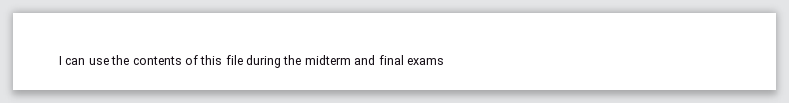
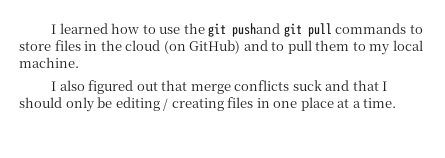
[59,55,444,68] I can use the contents of this file during the midterm and final exams -> [51,23,423,37] [19,40,423,55] [19,57,79,68] [51,80,388,94] [19,97,397,112] I learned how to use the git pushand git pull commands to store files in the cloud (on GitHub) and to pull them to my local machine. // I also figured out that merge conflicts suck and that I should only be editing / creating files in one place at a time.

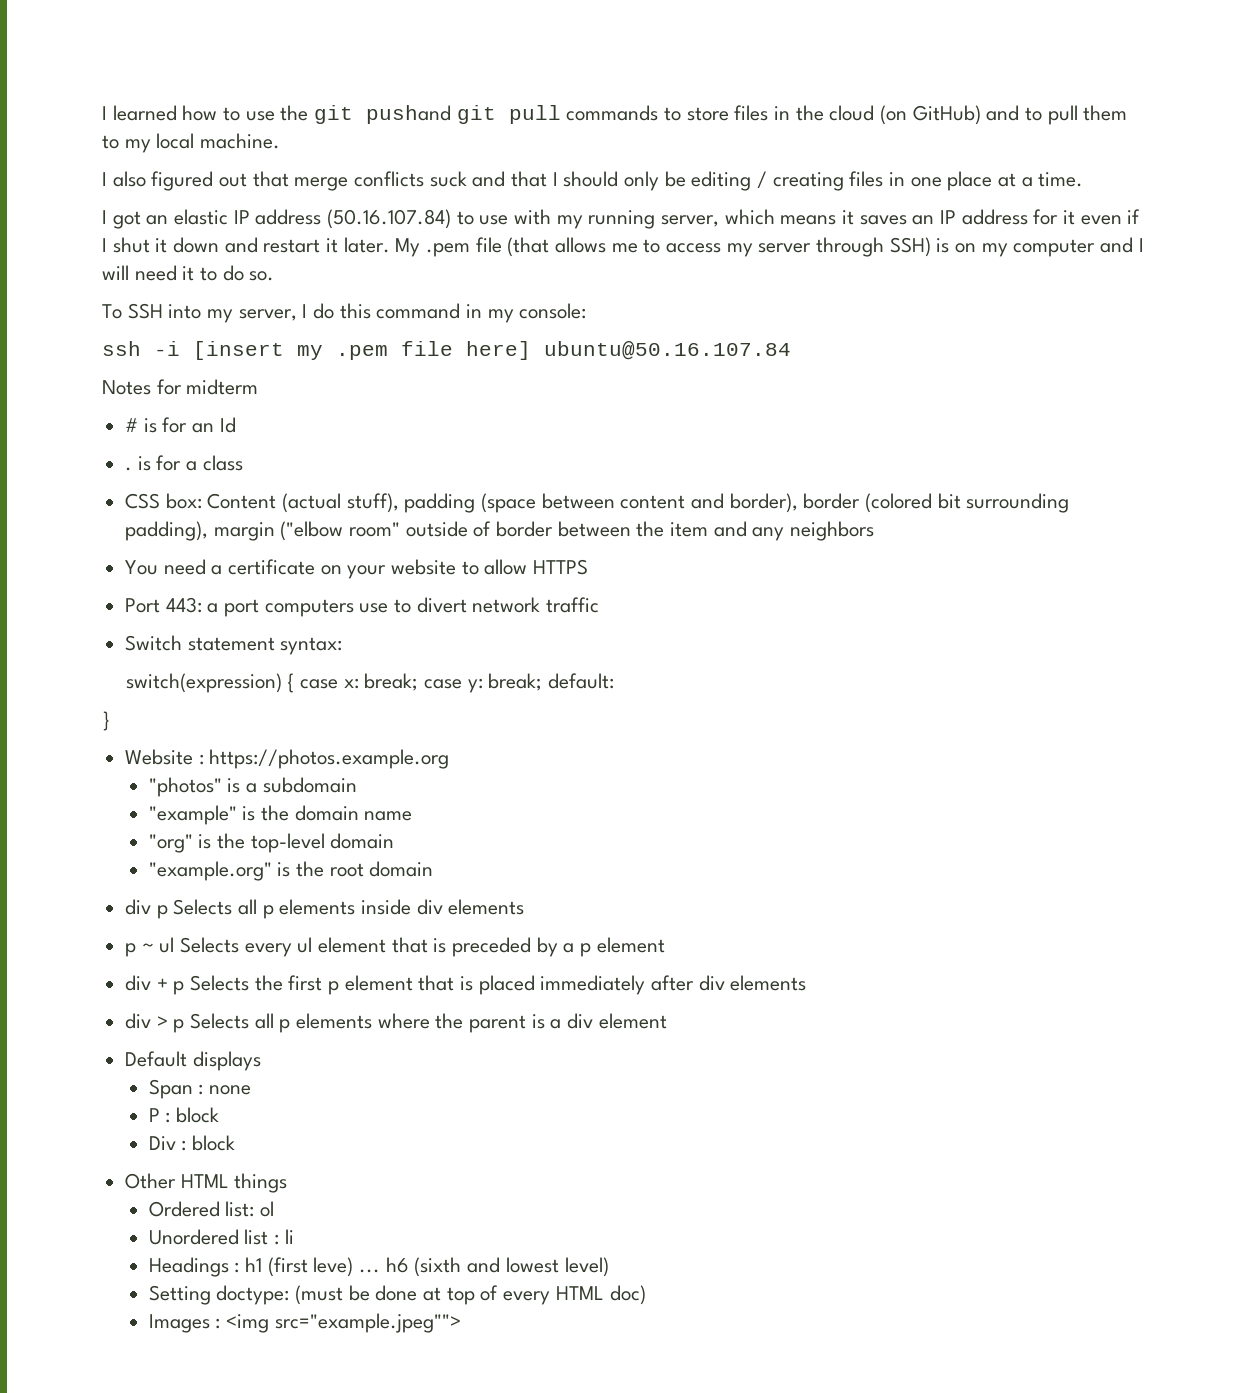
(397, 103) none -> [102,209,1141,229] [102,237,1144,257] [102,265,275,281] [102,303,587,323] [102,341,791,360] [102,379,259,395] [125,417,236,433] [125,455,243,471] [125,493,1070,513] [125,521,875,541] [125,559,589,579] [125,597,600,617] [125,635,343,655] [125,673,615,693] [102,711,110,731] [125,749,450,769] [148,777,357,797] [148,805,413,825] [148,833,395,853] [148,861,434,881] [125,899,525,919] [125,937,665,957] [125,975,807,995] [125,1013,667,1033] [125,1051,261,1071] [148,1079,252,1099] [148,1107,220,1123] [148,1135,236,1151] [125,1173,288,1193] [148,1201,275,1217] [148,1229,294,1245] [148,1257,609,1277] [148,1285,646,1305] [148,1313,461,1333] // I got an elastic IP address (50.16.107.84) to use with my running server, which means it saves an IP address for it even if I shut it down and restart it later. My .pem file (that allows me to access my server through SSH) is on my computer and I will need it to do so. // To SSH into my server, I do this command in my console: // ssh -i [insert my .pem file here] ubuntu@50.16.107.84 // Notes for midterm // # is for an Id // . is for a class // CSS box: Content (actual stuff), padding (space between content and border), border (colored bit surrounding padding), margin ("elbow room" outside of border between the item and any neighbors // You need a certificate on your website to allow HTTPS // Port 443: a port computers use to divert network traffic // Switch statement syntax: // switch(expression) { case x: break; case y: break; default: // } // Website : https://photos.example.org // "photos" is a subdomain // "example" is the domain name // "org" is the top-level domain // "example.org" is the root domain // div p Selects all p elements inside div elements // p ~ ul Selects every ul element that is preceded by a p element // div + p Selects the first p element that is placed immediately after div elements // div > p Selects all p elements where the parent is a div element // Default displays // Span : none // P : block // Div : block // Other HTML things // Ordered list: ol // Unordered list : li // Headings : h1 (first leve) ... h6 (sixth and lowest level) // Setting doctype: (must be done at top of every HTML doc) // Images : <img src="example.jpeg"">

